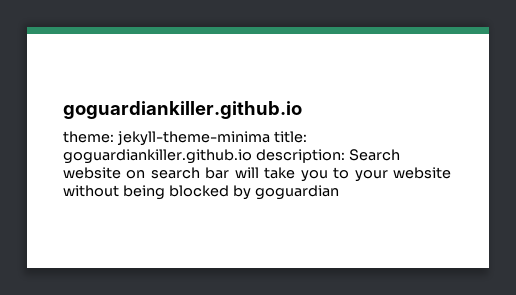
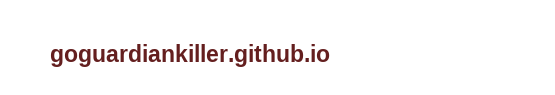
[63,101,302,119] [63,131,307,146] [63,149,400,164] [63,167,452,182] [63,185,339,200] goguardiankiller.github.io // theme: jekyll-theme-minima title: goguardiankiller.github.io description: Search website on search bar will take you to your website without being blocked by goguardian -> [50,44,330,67] goguardiankiller.github.io

